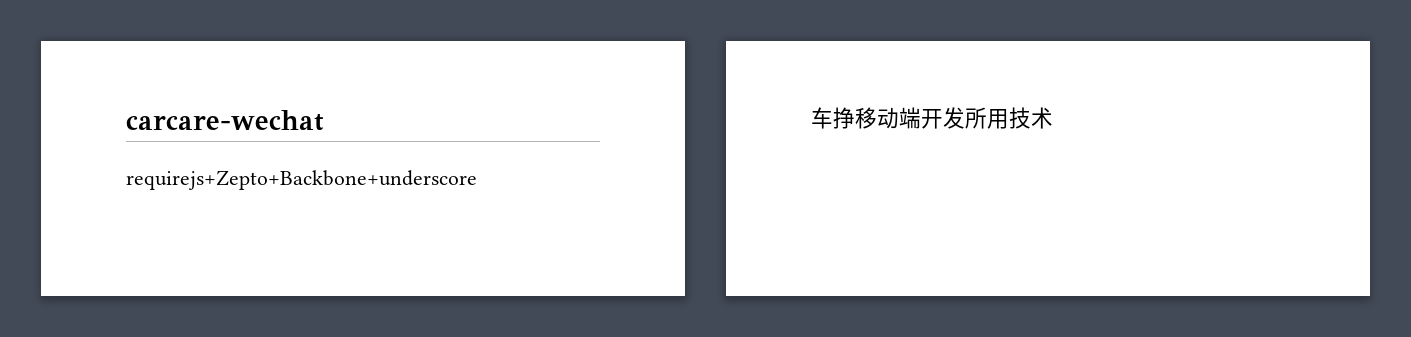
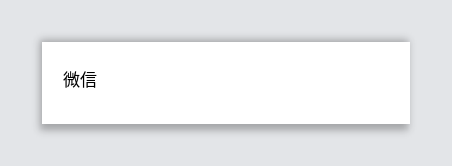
[126,110,324,131] [126,170,477,190] [811,107,1053,129] carcare-wechat // requirejs+Zepto+Backbone+underscore // 车挣移动端开发所用技术 -> [63,71,97,88] 微信

